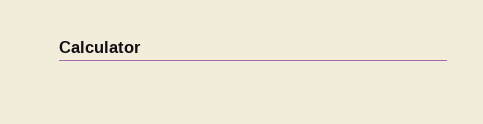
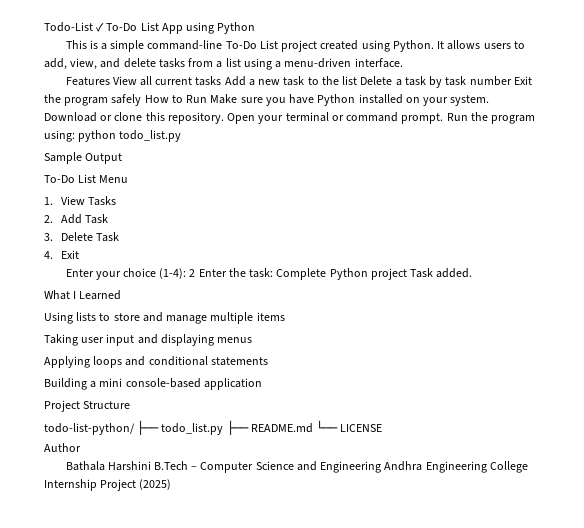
[59,41,141,53] Calculator -> [44,22,256,34] [65,40,525,52] [44,58,403,70] [65,76,532,88] [44,94,490,106] [44,112,536,124] [44,130,182,142] [44,152,123,164] [44,174,129,183] [44,196,117,206] [44,214,109,224] [44,232,120,242] [44,250,80,259] [65,268,473,280] [44,290,122,300] [44,312,285,324] [44,334,253,346] [44,356,268,368] [44,378,262,390] [44,400,131,412] [44,420,383,435] [44,443,81,452] [65,461,528,473] [44,479,172,491] Todo-List ✓ To-Do List App using Python // This is a simple command-line To-Do List project created using Python. It allows users to add, view, and delete tasks from a list using a menu-driven interface. // Features View all current tasks Add a new task to the list Delete a task by task number Exit the program safely How to Run Make sure you have Python installed on your system. Download or clone this repository. Open your terminal or command prompt. Run the program using: python todo_list.py // Sample Output // To-Do List Menu // 1. View Tasks // 2. Add Task // 3. Delete Task // 4. Exit // Enter your choice (1-4): 2 Enter the task: Complete Python project Task added. // What I Learned // Using lists to store and manage multiple items // Taking user input and displaying menus // Applying loops and conditional statements // Building a mini console-based application // Project Structure // todo-list-python/ ├── todo_list.py ├── README.md └── LICENSE // Author // Bathala Harshini B.Tech – Computer Science and Engineering Andhra Engineering College Internship Project (2025)

